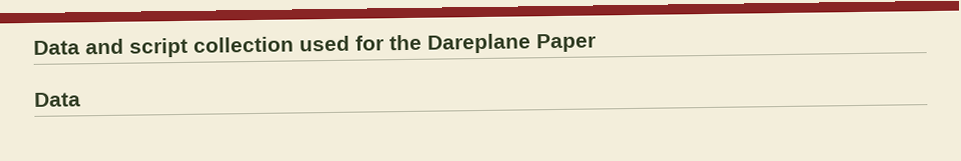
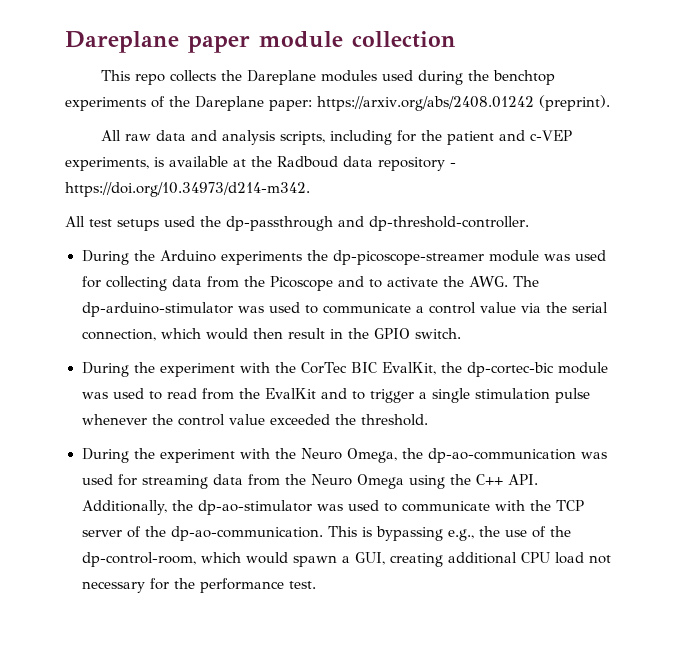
[33,33,596,58] [34,92,81,107] Data and script collection used for the Dareplane Paper // Data -> [65,31,456,53] [100,70,555,85] [65,95,610,111] [100,130,572,145] [65,156,456,171] [65,182,310,197] [65,216,529,231] [81,250,606,265] [81,276,540,291] [81,302,608,317] [81,328,461,341] [81,362,609,377] [81,388,590,403] [81,414,428,426] [81,448,607,463] [81,474,538,489] [81,500,585,515] [81,526,571,541] [81,552,611,567] [81,578,316,593] Dareplane paper module collection // This repo collects the Dareplane modules used during the benchtop experiments of the Dareplane paper: https://arxiv.org/abs/2408.01242 (preprint). // All raw data and analysis scripts, including for the patient and c-VEP experiments, is available at the Radboud data repository - https://doi.org/10.34973/d214-m342. // All test setups used the dp-passthrough and dp-threshold-controller. // During the Arduino experiments the dp-picoscope-streamer module was used for collecting data from the Picoscope and to activate the AWG. The dp-arduino-stimulator was used to communicate a control value via the serial connection, which would then result in the GPIO switch. // During the experiment with the CorTec BIC EvalKit, the dp-cortec-bic module was used to read from the EvalKit and to trigger a single stimulation pulse whenever the control value exceeded the threshold. // During the experiment with the Neuro Omega, the dp-ao-communication was used for streaming data from the Neuro Omega using the C++ API. Additionally, the dp-ao-stimulator was used to communicate with the TCP server of the dp-ao-communication. This is bypassing e.g., the use of the dp-control-room, which would spawn a GUI, creating additional CPU load not necessary for the performance test.

